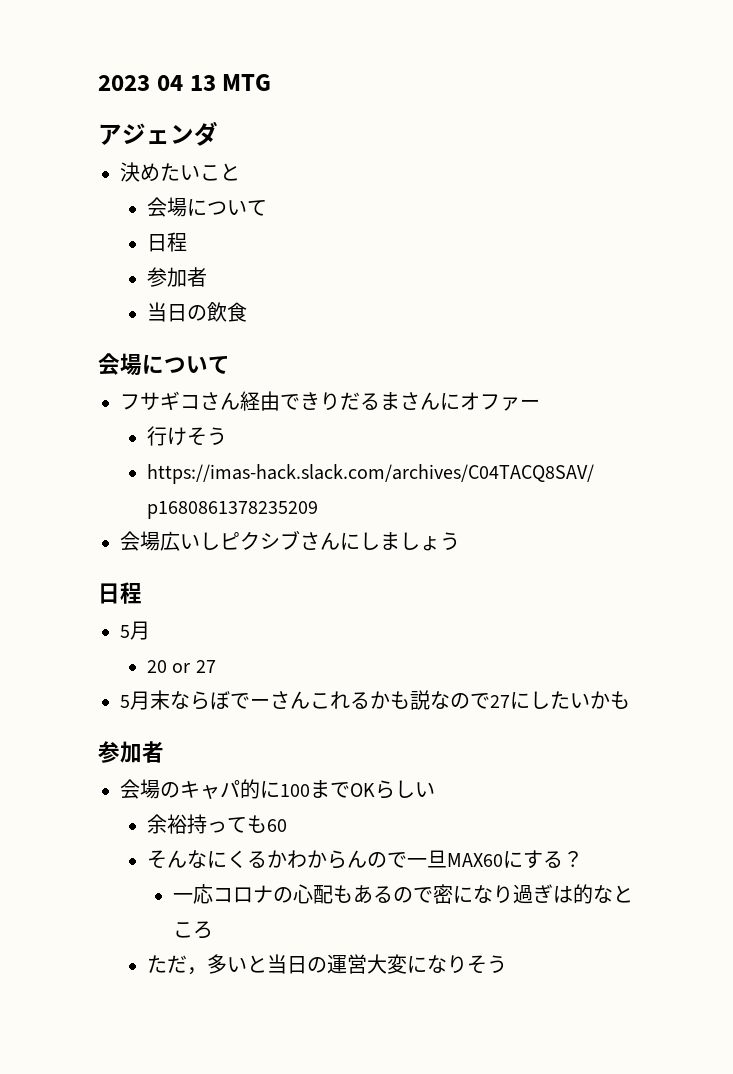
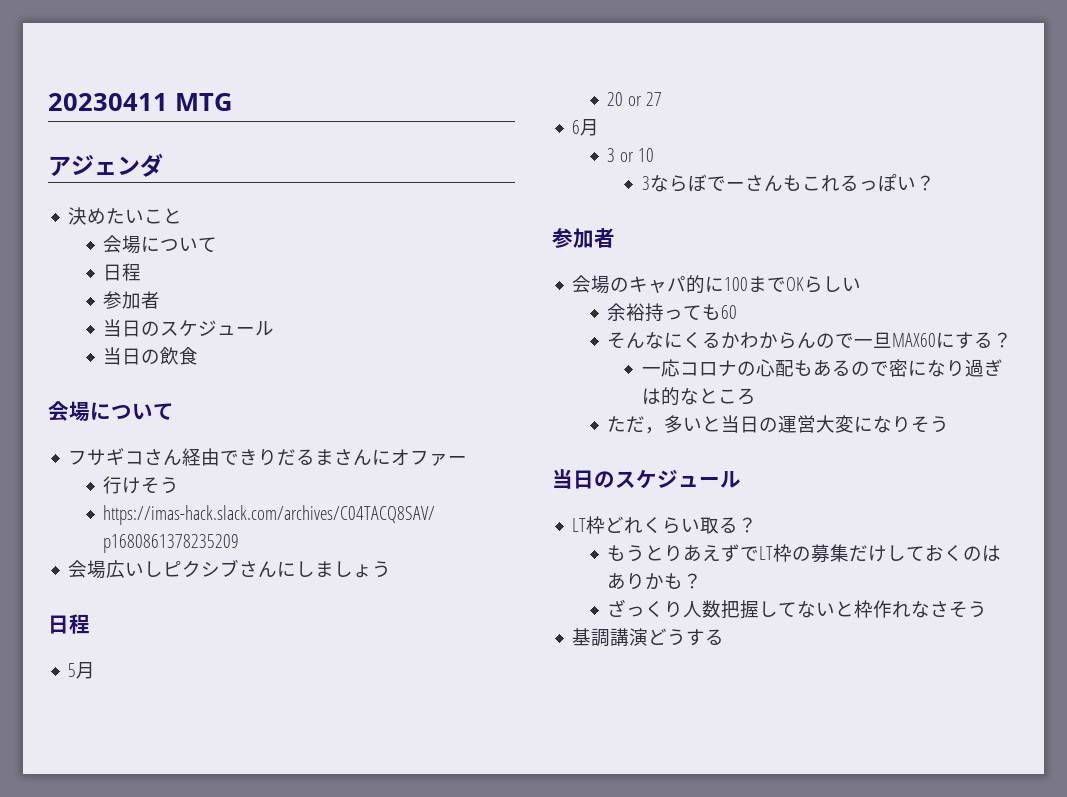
[98,75,216,91] 2023 04 13 -> [48,93,168,111] 20230411
(207, 277) none -> [103,319,275,337] // 当日のスケジュール
[120,690,630,710] 5月末ならぼでーさんこれるかも説なので27にしたいかも -> [572,119,600,136] [607,148,655,162] [642,174,936,192] 6月 // 3 or 10 // 3ならぼでーさんもこれるっぽい？
(507, 964) none -> [552,469,741,489] [572,516,758,534] [607,544,1002,563] [607,572,703,590] [607,599,988,619] [572,628,725,647] // 当日のスケジュール // LT枠どれくらい取る？ // もうとりあえずでLT枠の募集だけしておくのはありかも？ // ざっくり人数把握してないと枠作れなさそう // 基調講演どうする

